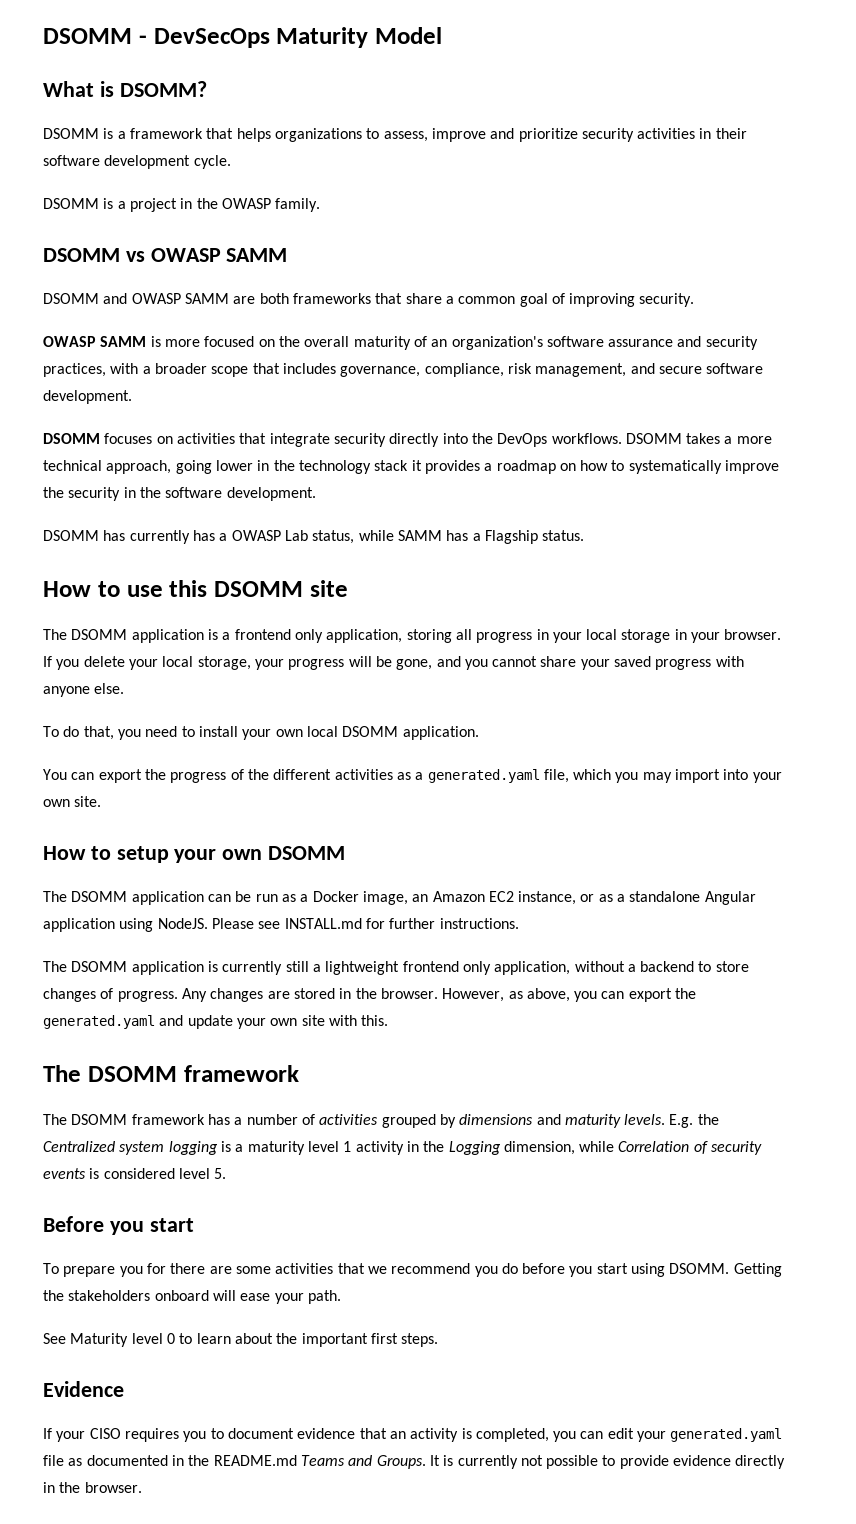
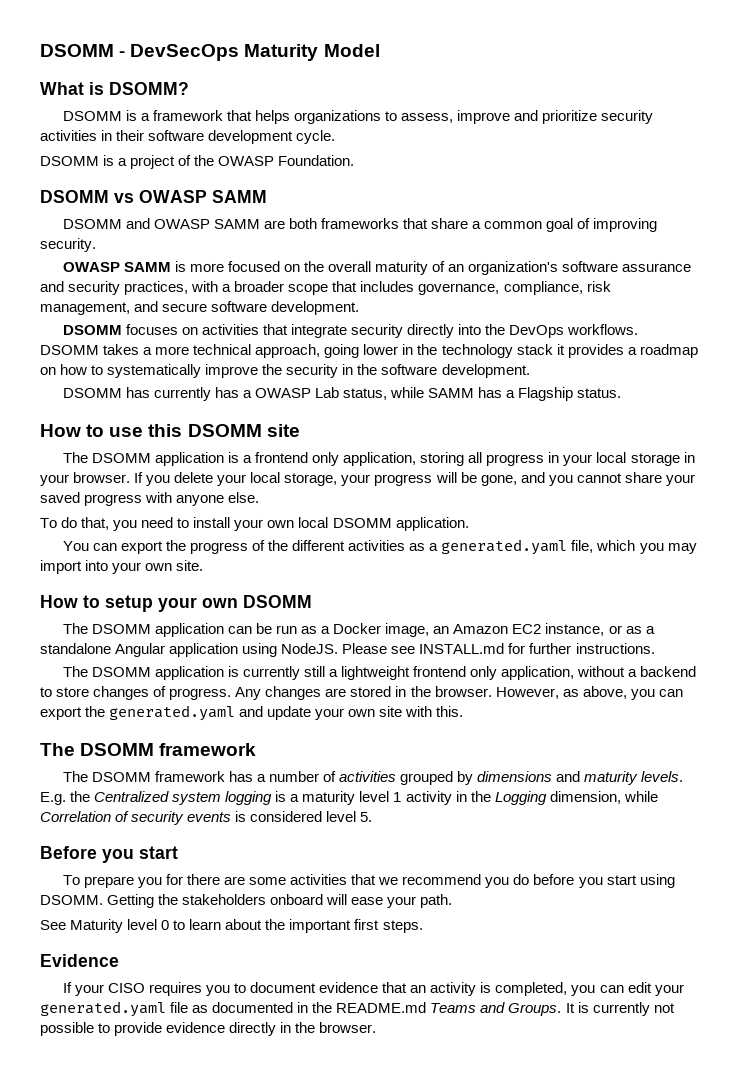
[180,198,193,209] in -> [178,155,192,166] of
[275,198,321,212] family. -> [278,155,355,166] Foundation.

